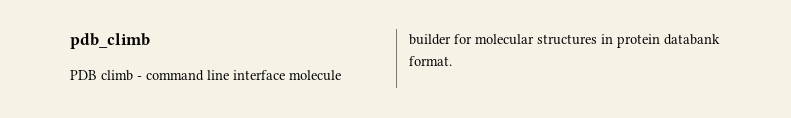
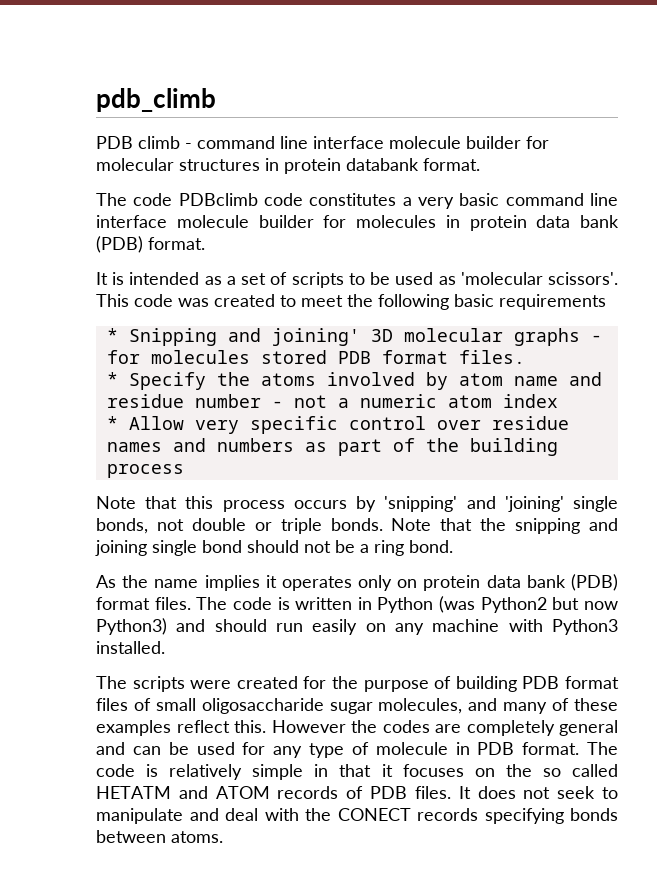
(452, 61) none -> [96,193,618,209] [96,215,619,231] [96,236,205,253] [96,272,618,288] [96,294,606,310] [106,328,602,346] [106,350,525,364] [106,372,602,390] [106,394,558,408] [106,416,569,434] [106,438,558,456] [106,464,184,478] [96,496,618,512] [96,518,618,534] [95,540,453,556] [96,574,618,591] [96,596,618,613] [96,618,618,635] [96,641,165,654] [96,676,620,692] [96,698,619,714] [96,720,618,736] [96,742,618,758] [96,764,618,780] [96,786,618,799] [96,808,618,824] [96,830,223,843] // The code PDBclimb code constitutes a very basic command line interface molecule builder for molecules in protein data bank (PDB) format. // It is intended as a set of scripts to be used as 'molecular scissors'. This code was created to meet the following basic requirements // * Snipping and joining' 3D molecular graphs - for molecules stored PDB format files. // * Specify the atoms involved by atom name and residue number - not a numeric atom index // * Allow very specific control over residue names and numbers as part of the building process // Note that this process occurs by 'snipping' and 'joining' single bonds, not double or triple bonds. Note that the snipping and joining single bond should not be a ring bond. // As the name implies it operates only on protein data bank (PDB) format files. The code is written in Python (was Python2 but now Python3) and should run easily on any machine with Python3 installed. // The scripts were created for the purpose of building PDB format files of small oligosaccharide sugar molecules, and many of these examples reflect this. However the codes are completely general and can be used for any type of molecule in PDB format. The code is relatively simple in that it focuses on the so called HETATM and ATOM records of PDB files. It does not seek to manipulate and deal with the CONECT records specifying bonds between atoms.

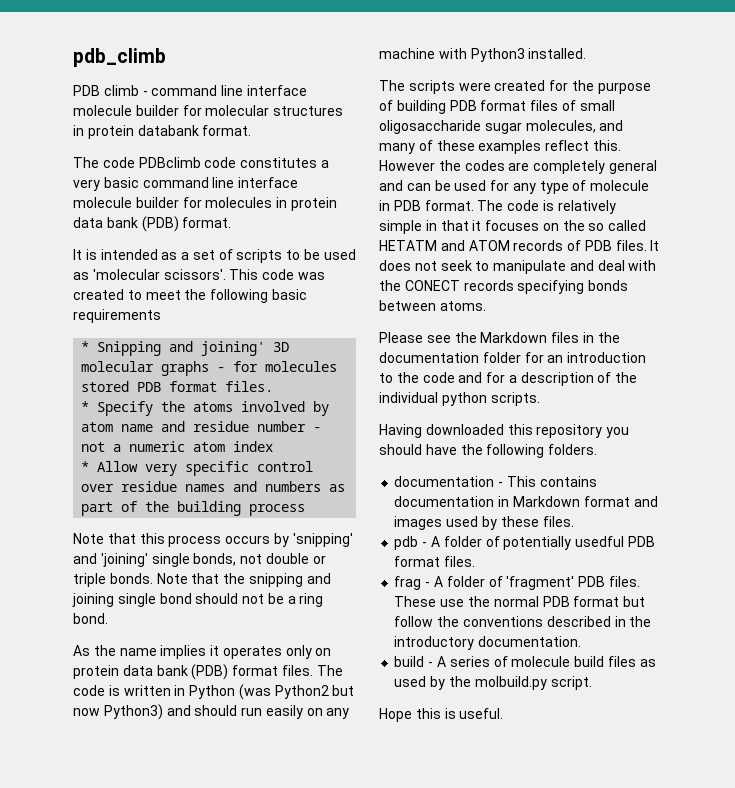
(223, 837) none -> [379,332,620,343] [379,352,647,363] [379,372,638,386] [379,392,540,406] [379,424,630,438] [379,444,598,458] [394,476,597,487] [394,496,658,507] [394,516,574,530] [394,536,655,550] [394,556,476,567] [394,576,640,590] [394,596,646,607] [394,616,652,627] [394,636,582,650] [394,656,656,667] [394,676,592,690] [379,708,504,722] // Please see the Markdown files in the documentation folder for an introduction to the code and for a description of the individual python scripts. // Having downloaded this repository you should have the following folders. // documentation - This contains documentation in Markdown format and images used by these files. // pdb - A folder of potentially usedful PDB format files. // frag - A folder of 'fragment' PDB files. These use the normal PDB format but follow the conventions described in the introductory documentation. // build - A series of molecule build files as used by the molbuild.py script. // Hope this is useful.

